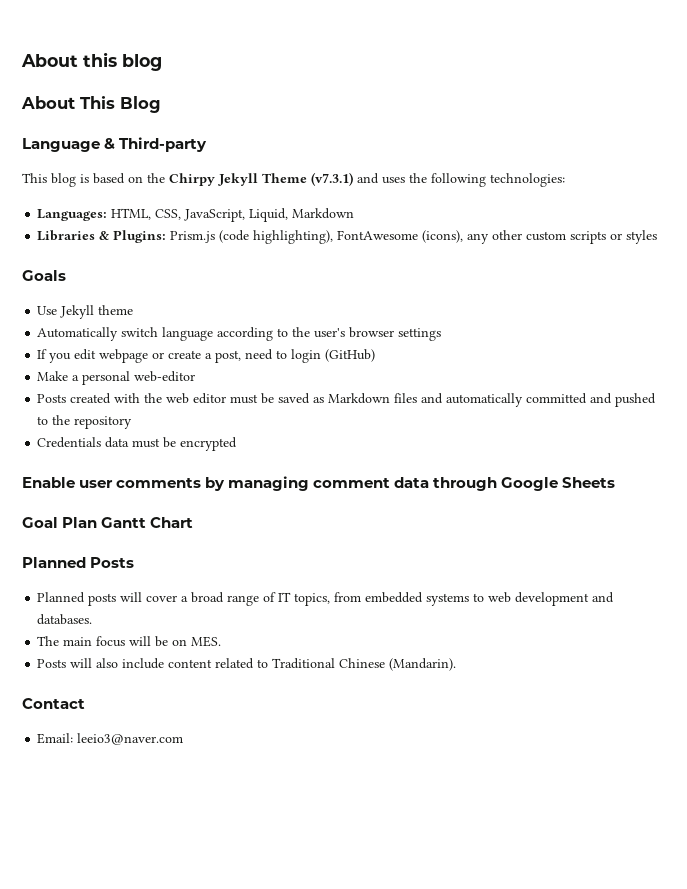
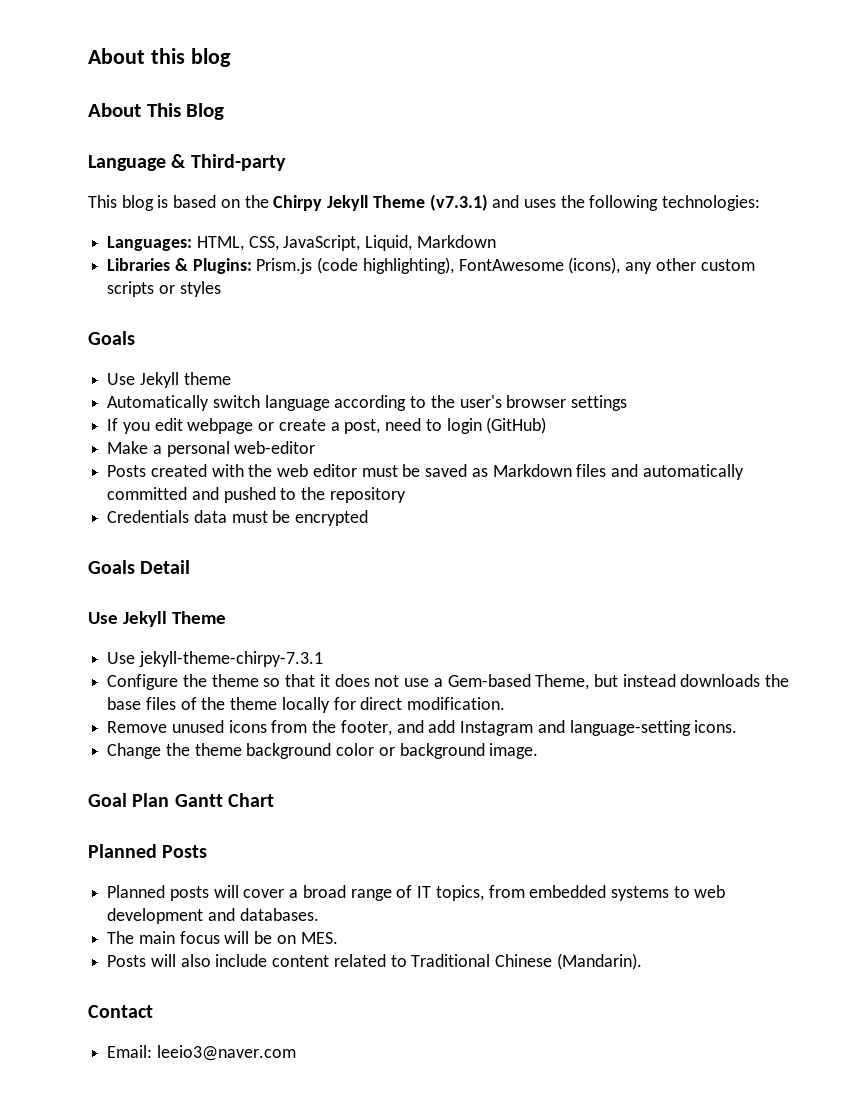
[22,476,616,491] Enable user comments by managing comment data through Google Sheets -> [88,560,191,574] [88,611,226,627] [107,651,323,667] [107,674,790,690] [107,697,506,713] [107,720,738,736] [107,743,539,759] Goals Detail // Use Jekyll Theme // Use jekyll-theme-chirpy-7.3.1 // Configure the theme so that it does not use a Gem-based Theme, but instead downloads the base files of the theme locally for direct modification. // Remove unused icons from the footer, and add Instagram and language-setting icons. // Change the theme background color or background image.

